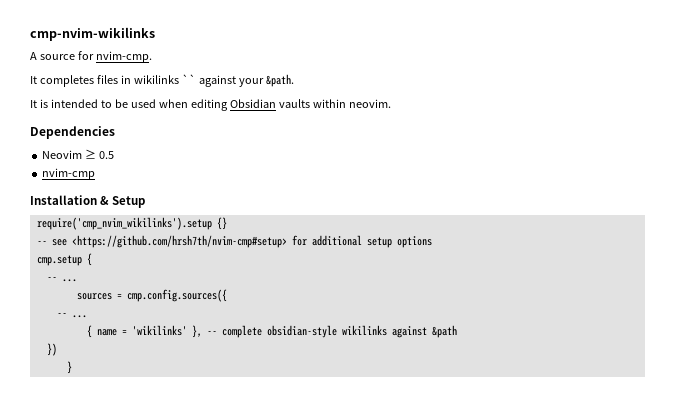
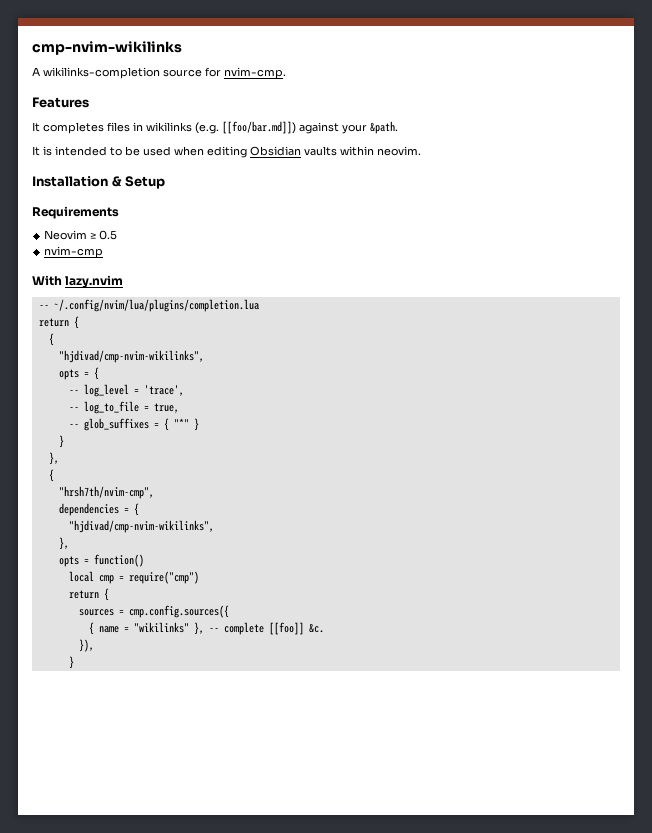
(37, 56) none -> [43,67,160,79] wikilinks-completion
(152, 57) none -> [32,97,89,108] // Features
[181,74,196,84] `` -> [195,121,296,134] (e.g. [[foo/bar.md]])
[30,126,115,139] Dependencies -> [32,176,166,189] [32,206,119,219] Installation & Setup // Requirements
[30,195,146,208] [36,217,227,230] [36,235,432,248] [36,253,92,266] [46,277,77,282] Installation & Setup // require('cmp_nvim_wikilinks').setup {} // -- see <https://github.com/hrsh7th/nvim-cmp#setup> for additional setup options // cmp.setup { // -- ... -> [32,275,124,288] [38,299,259,312] [38,316,79,329] [48,333,54,346] [58,350,204,363] [58,367,99,380] [68,384,184,397] [68,401,179,414] [68,418,199,431] [58,435,64,448] [48,452,59,465] [48,469,54,482] [58,486,154,499] [58,503,139,516] [68,520,214,533] [58,537,69,550] [58,554,144,567] [68,571,199,584] [68,588,109,601] With lazy.nvim // -- ~/.config/nvim/lua/plugins/completion.lua // return { // { // "hjdivad/cmp-nvim-wikilinks", // opts = { // -- log_level = 'trace', // -- log_to_file = true, // -- glob_suffixes = { "*" } // } // }, // { // "hrsh7th/nvim-cmp", // dependencies = { // "hjdivad/cmp-nvim-wikilinks", // }, // opts = function() // local cmp = require("cmp") // return {
[56,313,87,318] // -- ... -> (229, 611) none
[131,325,187,336] 'wikilinks' -> [133,622,189,633] "wikilinks"
[266,325,457,338] [46,343,57,356] obsidian-style wikilinks against &path // }) -> [268,622,324,635] [78,639,94,652] [[foo]] &c. // }),

